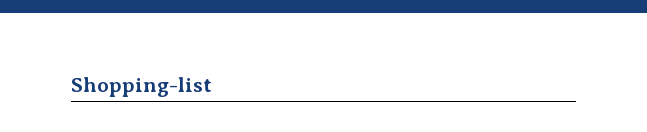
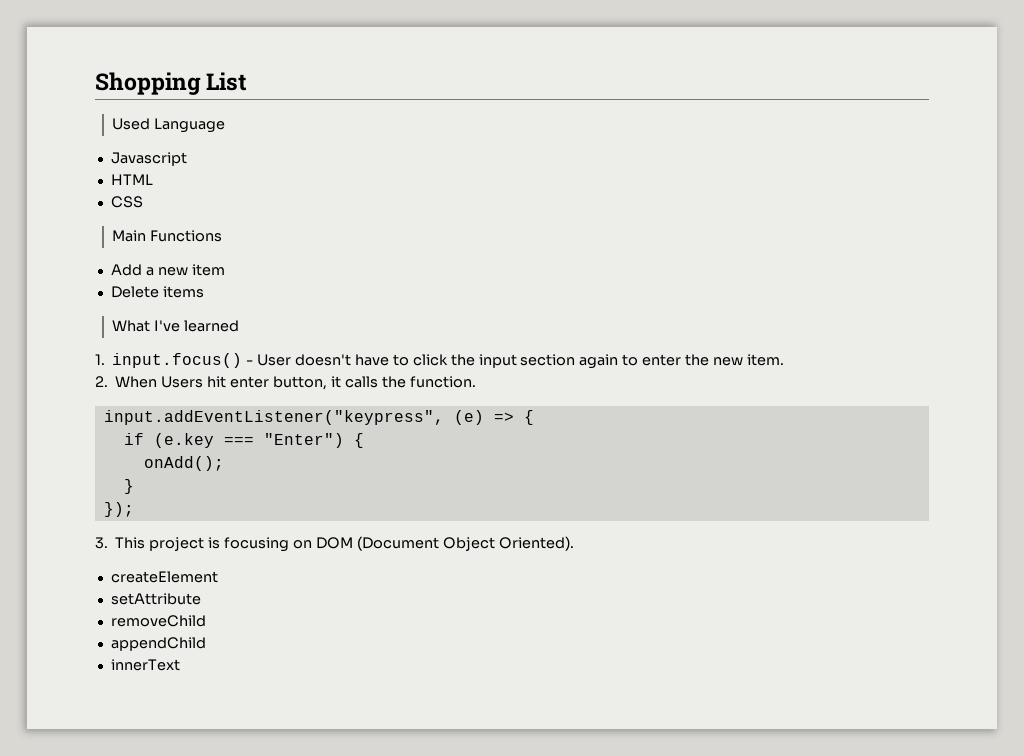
[71,77,212,97] Shopping-list -> [95,72,248,95] [112,118,225,133] [110,152,187,166] [110,174,153,185] [110,196,143,208] [112,230,222,242] [110,264,225,276] [110,286,204,298] [112,320,239,332] [95,353,784,369] [95,376,476,390] [103,410,534,425] [123,433,364,448] [143,456,224,471] [123,479,134,494] [103,502,134,517] [95,536,574,552] [110,571,218,583] [110,593,201,605] [110,615,206,627] [110,637,206,651] [110,659,180,671] Shopping List // Used Language // Javascript // HTML // CSS // Main Functions // Add a new item // Delete items // What I've learned // 1. input.focus() - User doesn't have to click the input section again to enter the new item. // 2. When Users hit enter button, it calls the function. // input.addEventListener("keypress", (e) => { // if (e.key === "Enter") { // onAdd(); // } // }); // 3. This project is focusing on DOM (Document Object Oriented). // createElement // setAttribute // removeChild // appendChild // innerText

